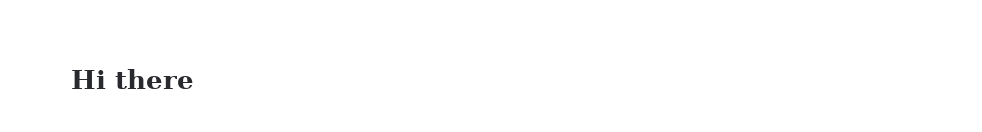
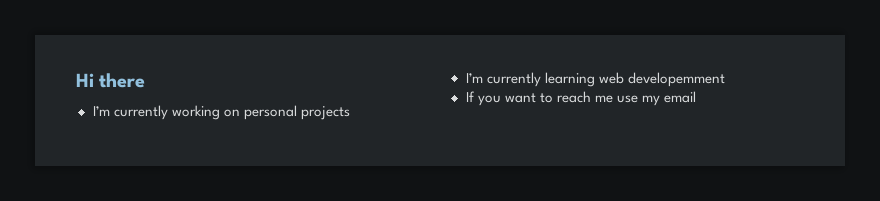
(194, 79) none -> [92,105,350,120] [465,72,725,87] [465,91,696,106] // I’m currently working on personal projects // I’m currently learning web developemment // If you want to reach me use my email

